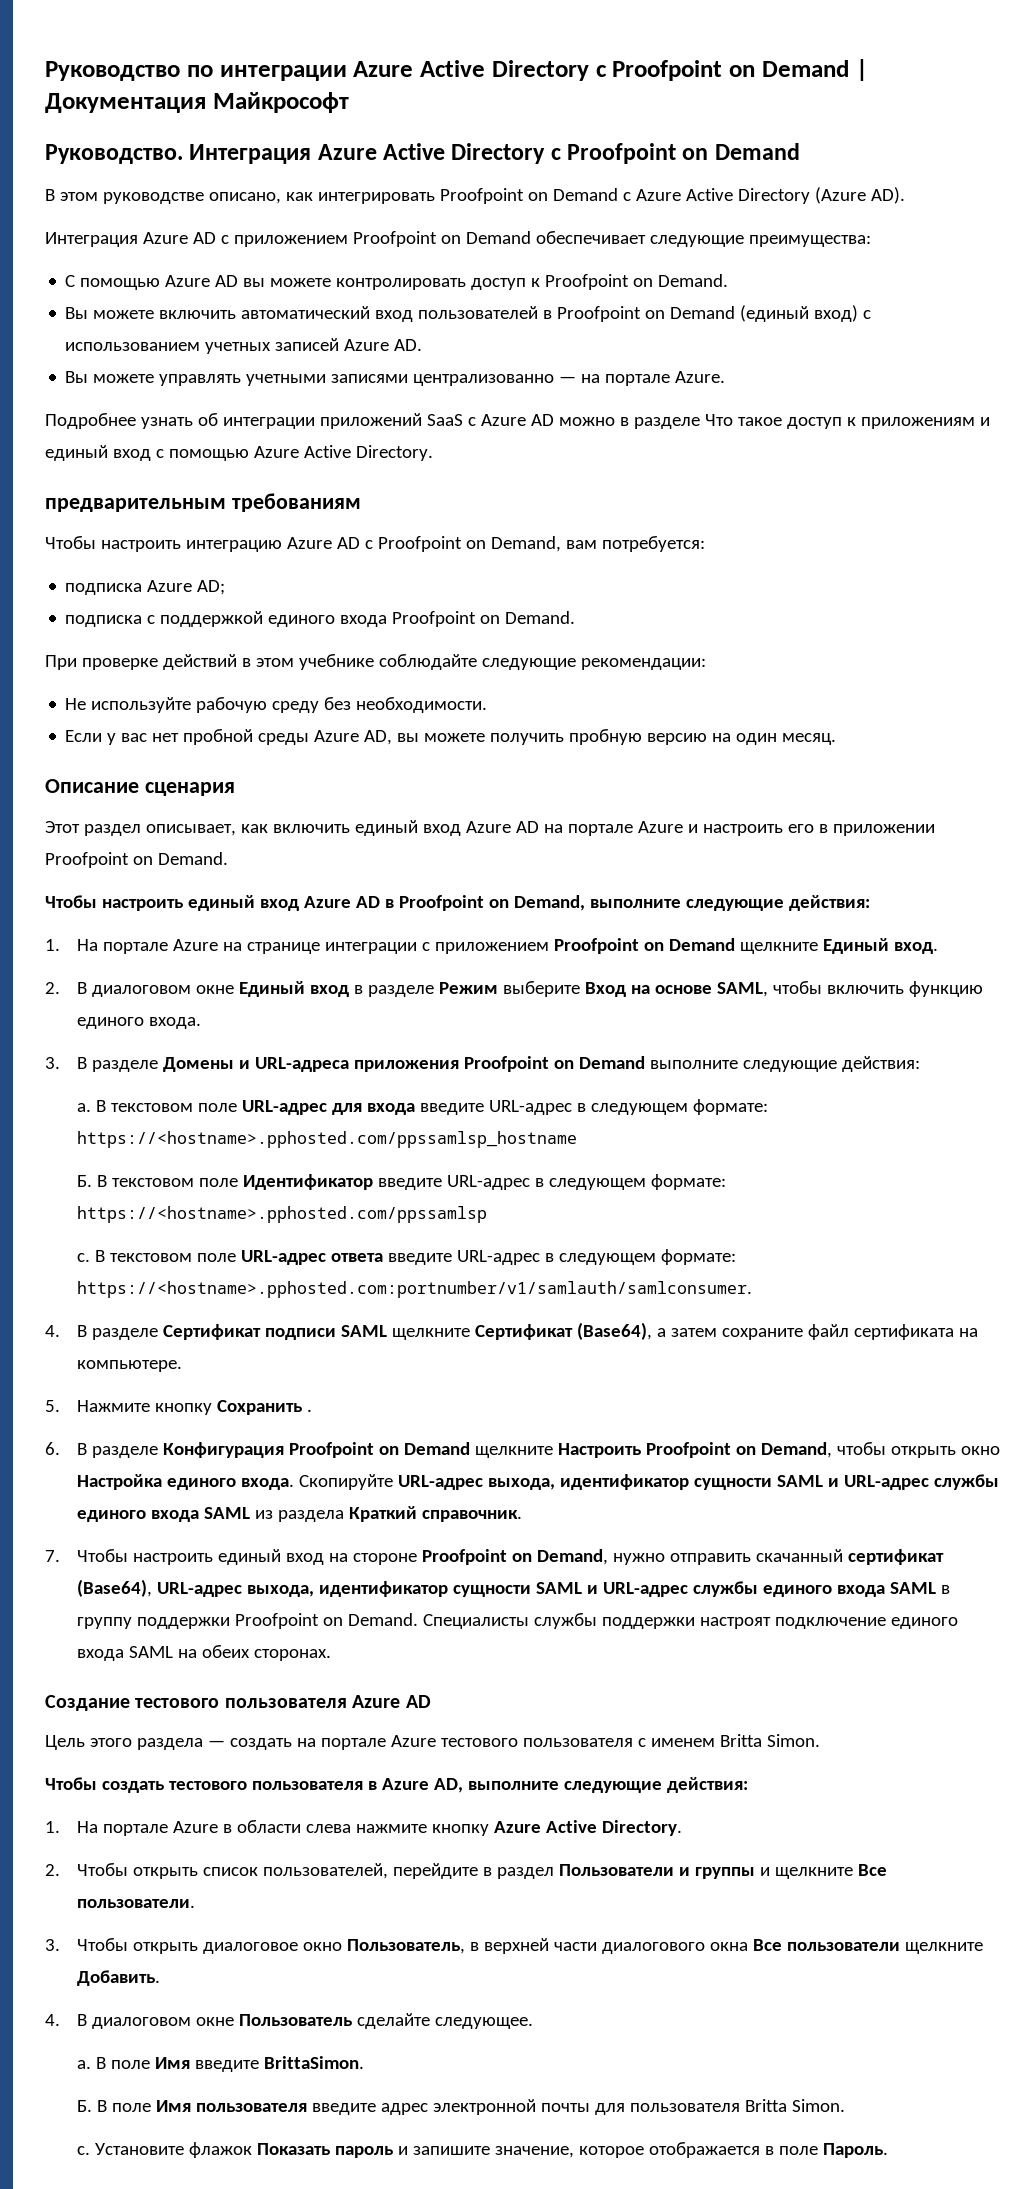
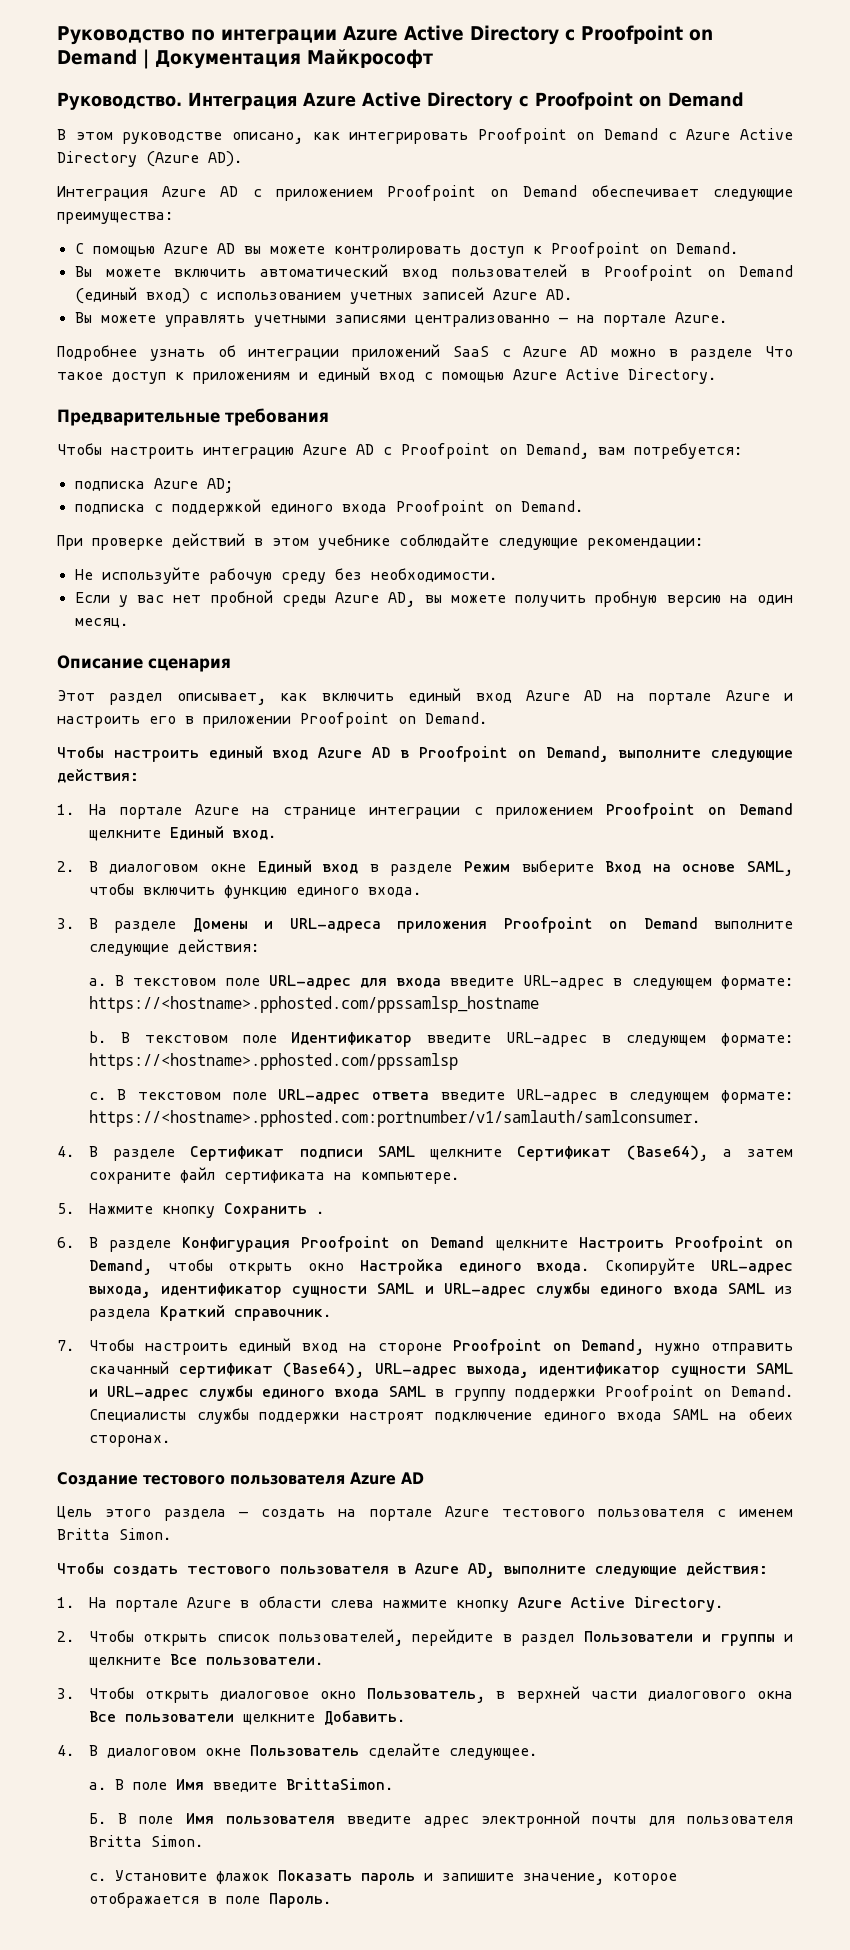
[45,493,361,512] предварительным требованиям -> [57,408,329,426] Предварительные требования
[76,1175,92,1187] Б. -> [88,1031,106,1043] b.

